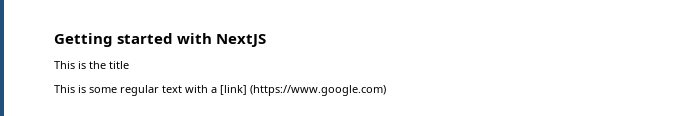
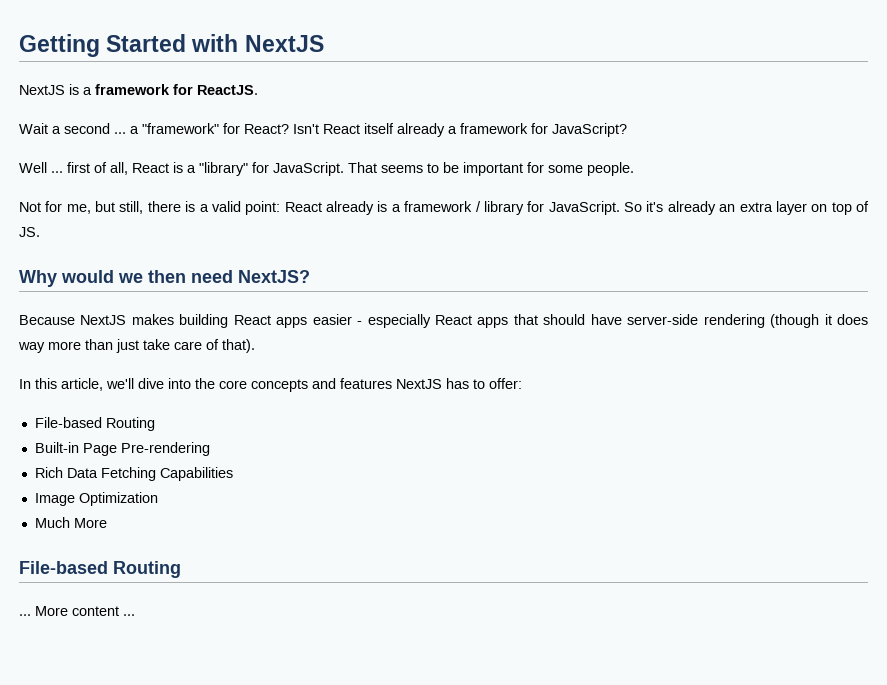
[117,33,174,44] started -> [106,34,187,52] Started
[54,61,129,69] [54,85,386,96] This is the title // This is some regular text with a [link] (https://www.google.com) -> [19,84,258,95] [19,123,627,137] [19,162,634,176] [19,201,869,215] [19,227,40,237] [19,270,310,287] [19,314,869,328] [18,339,255,353] [19,378,522,392] [34,417,155,431] [34,442,210,456] [34,467,233,481] [34,492,158,506] [34,517,107,528] [19,561,181,578] [19,606,135,616] NextJS is a framework for ReactJS. // Wait a second ... a "framework" for React? Isn't React itself already a framework for JavaScript? // Well ... first of all, React is a "library" for JavaScript. That seems to be important for some people. // Not for me, but still, there is a valid point: React already is a framework / library for JavaScript. So it's already an extra layer on top of JS. // Why would we then need NextJS? // Because NextJS makes building React apps easier - especially React apps that should have server-side rendering (though it does way more than just take care of that). // In this article, we'll dive into the core concepts and features NextJS has to offer: // File-based Routing // Built-in Page Pre-rendering // Rich Data Fetching Capabilities // Image Optimization // Much More // File-based Routing // ... More content ...

